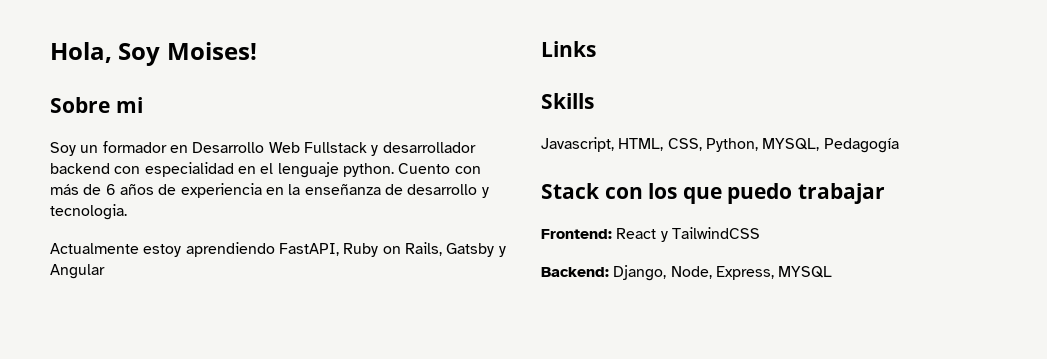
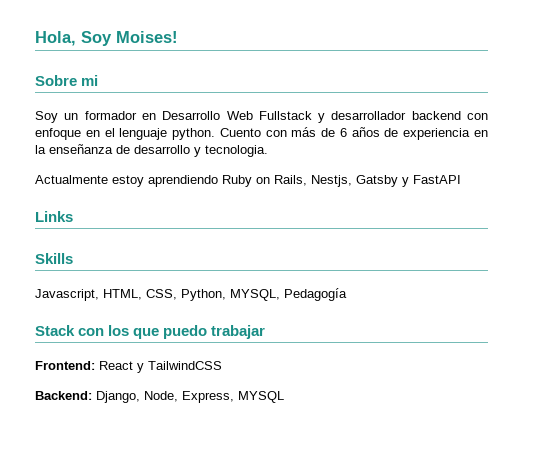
[144,162,234,177] especialidad -> [35,128,81,140] enfoque
[278,243,339,256] FastAPI, -> (218, 181) none
(442, 249) none -> [311,175,352,187] Nestjs,
[50,264,105,279] Angular -> [413,175,461,184] FastAPI

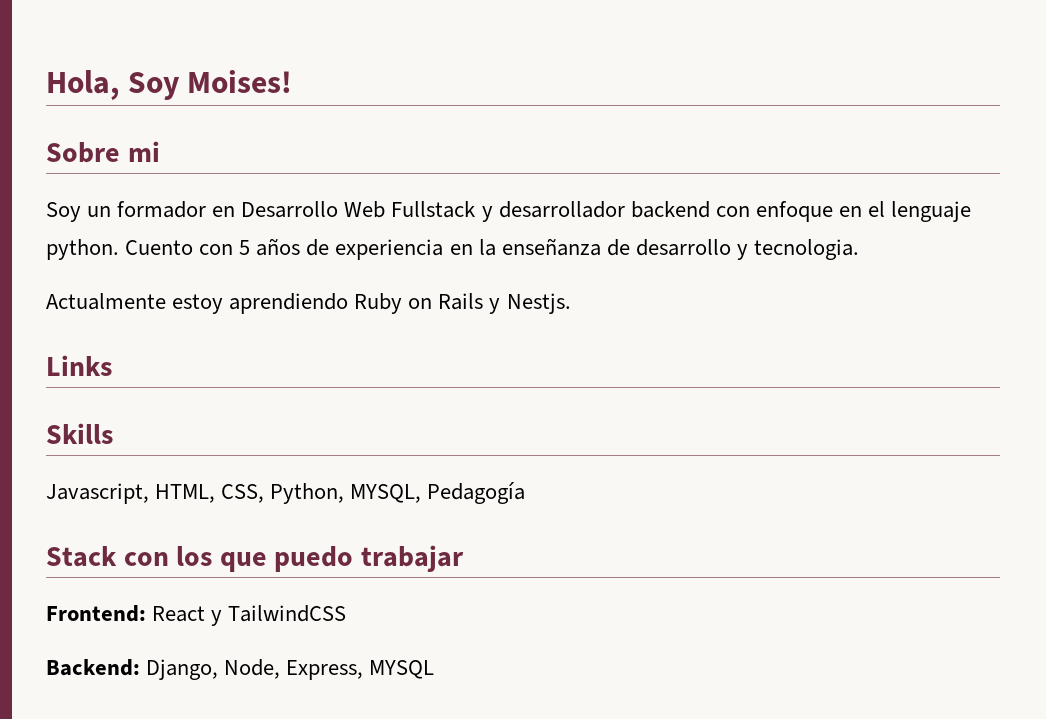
[291,127,347,137] más de 6 -> [239,240,251,255] 5
[274,175,461,187] Rails, Nestjs, Gatsby y FastAPI -> [438,293,571,314] Rails y Nestjs.

